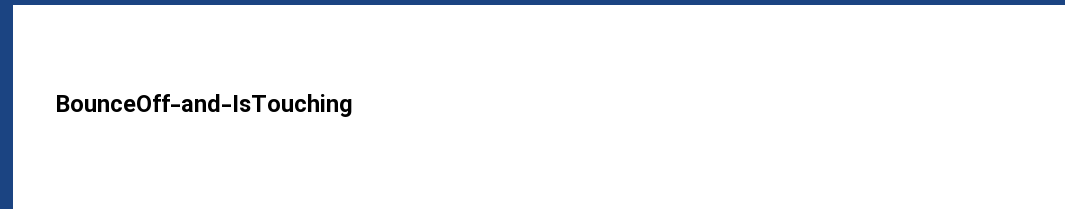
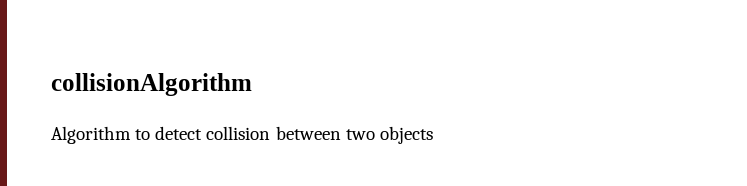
[56,94,353,117] BounceOff-and-IsTouching -> [51,73,252,96] [51,126,433,144] collisionAlgorithm // Algorithm to detect collision between two objects

